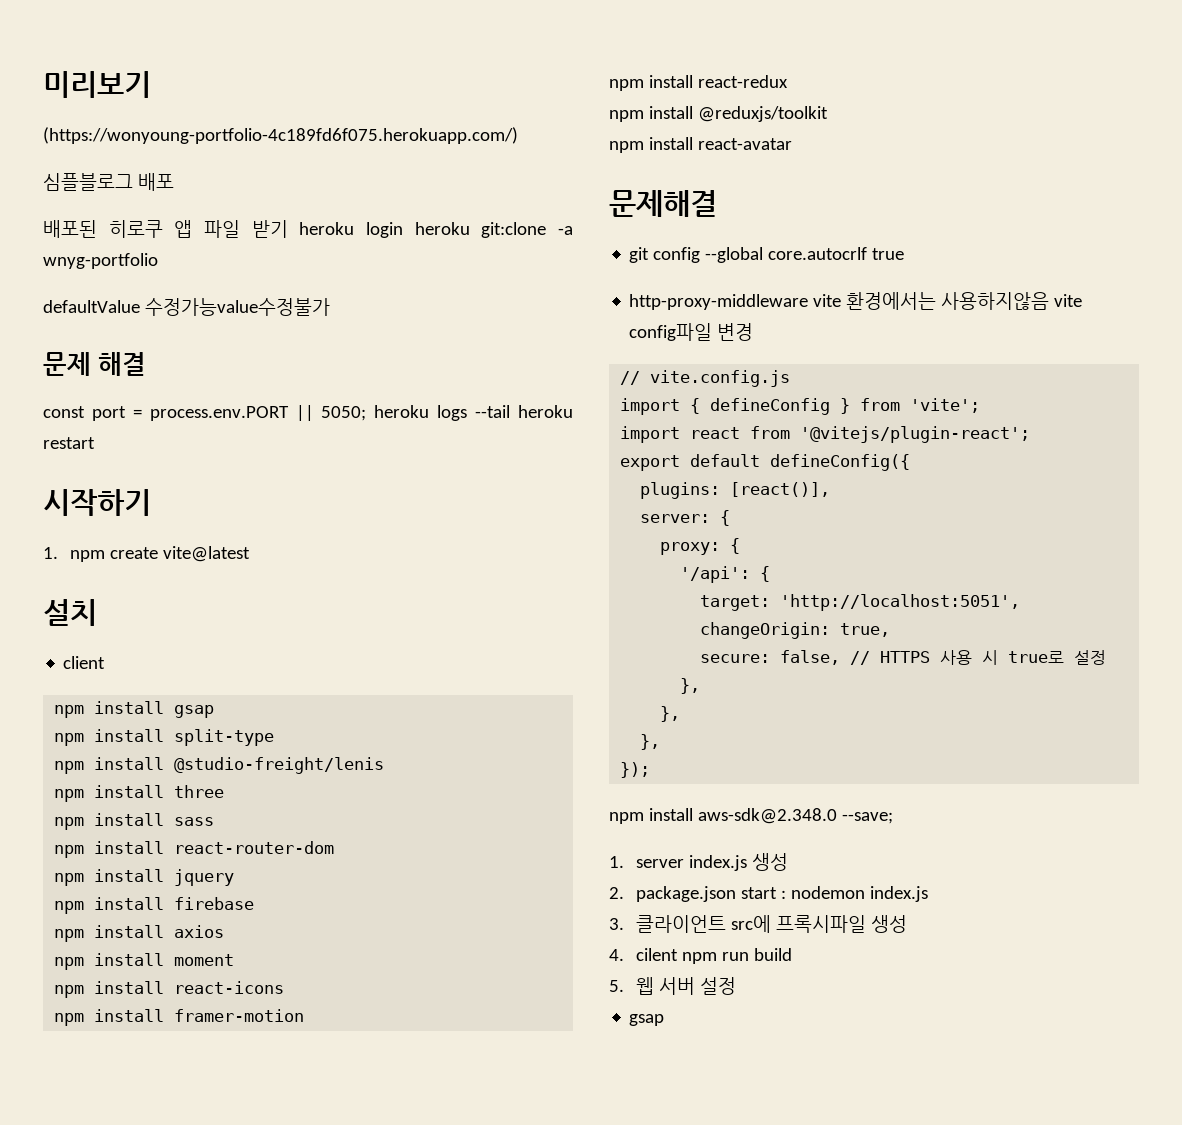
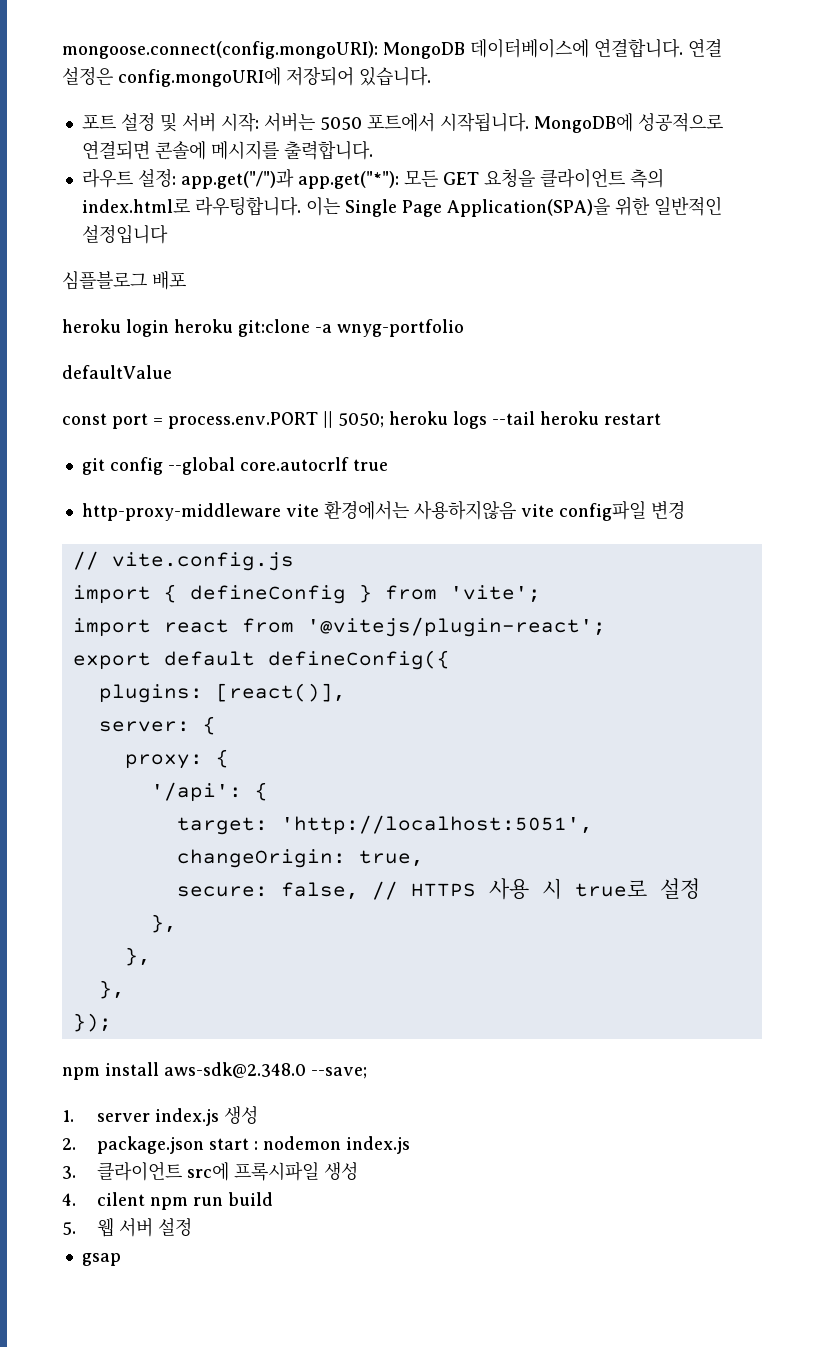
[43,71,151,98] [43,127,518,144] [43,173,174,191] [43,220,288,238] 미리보기 // (https://wonyoung-portfolio-4c189fd6f075.herokuapp.com/) // 심플블로그 배포 // 배포된 히로쿠 앱 파일 받기 -> [62,38,722,59] [62,66,431,87] [81,112,723,133] [81,140,373,160] [81,168,664,189] [81,196,722,217] [81,224,168,244] [62,271,186,290] mongoose.connect(config.mongoURI): MongoDB 데이터베이스에 연결합니다. 연결 설정은 config.mongoURI에 저장되어 있습니다. // 포트 설정 및 서버 시작: 서버는 5050 포트에서 시작됩니다. MongoDB에 성공적으로 연결되면 콘솔에 메시지를 출력합니다. // 라우트 설정: app.get("/")과 app.get("*"): 모든 GET 요청을 클라이언트 측의 index.html로 라우팅합니다. 이는 Single Page Application(SPA)을 위한 일반적인 설정입니다 // 심플블로그 배포 //
[144,298,330,316] [43,352,146,376] 수정가능value수정불가 // 문제 해결 -> (172, 372) none
[43,489,151,516] [43,546,251,562] [43,599,97,626] [63,656,106,669] [54,701,215,718] [54,729,275,746] [54,757,385,774] [54,785,225,802] [54,813,215,830] [54,841,335,858] [54,869,235,886] [54,897,255,914] [54,925,225,942] [54,953,235,970] [54,981,285,998] [54,1009,305,1026] [609,75,788,91] [609,106,828,122] [609,137,792,153] [609,190,717,217] // 시작하기 // 1. npm create vite@latest // 설치 // client // npm install gsap // npm install split-type // npm install @studio-freight/lenis // npm install three // npm install sass // npm install react-router-dom // npm install jquery // npm install firebase // npm install axios // npm install moment // npm install react-icons // npm install framer-motion // npm install react-redux // npm install @reduxjs/toolkit // npm install react-avatar // 문제해결 -> (661, 419) none

